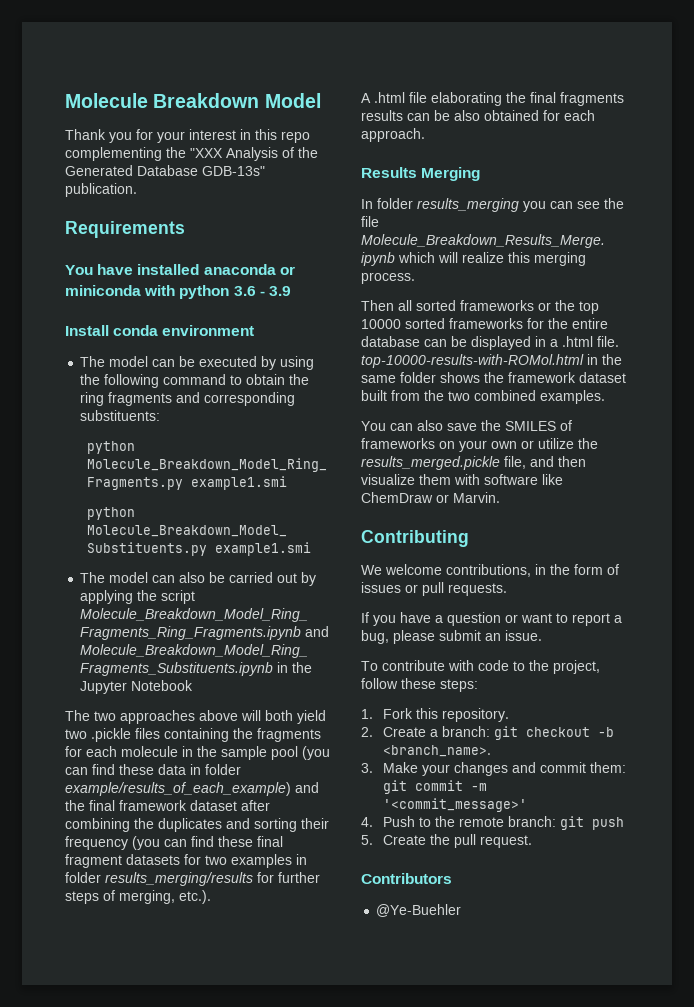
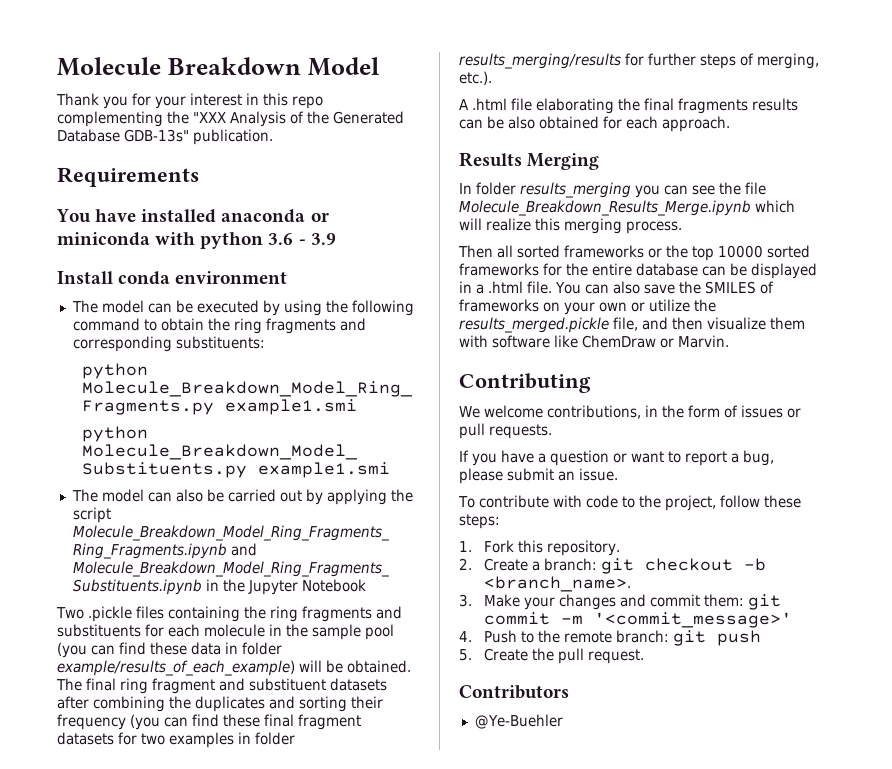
[65,710,326,724] [65,728,321,742] The two approaches above will both yield two .pickle files containing the fragments -> [56,606,402,622] [57,624,141,637] Two .pickle files containing the ring fragments and substituents
[295,782,319,793] [65,800,237,811] and the final framework dataset -> [299,660,411,673] [56,678,387,694] will be obtained. The final ring fragment and substituent datasets
[361,354,622,368] [361,372,626,383] [361,390,605,404] top-10000-results-with-ROMol.html in the same folder shows the framework dataset built from the two combined examples. // -> (552, 287) none

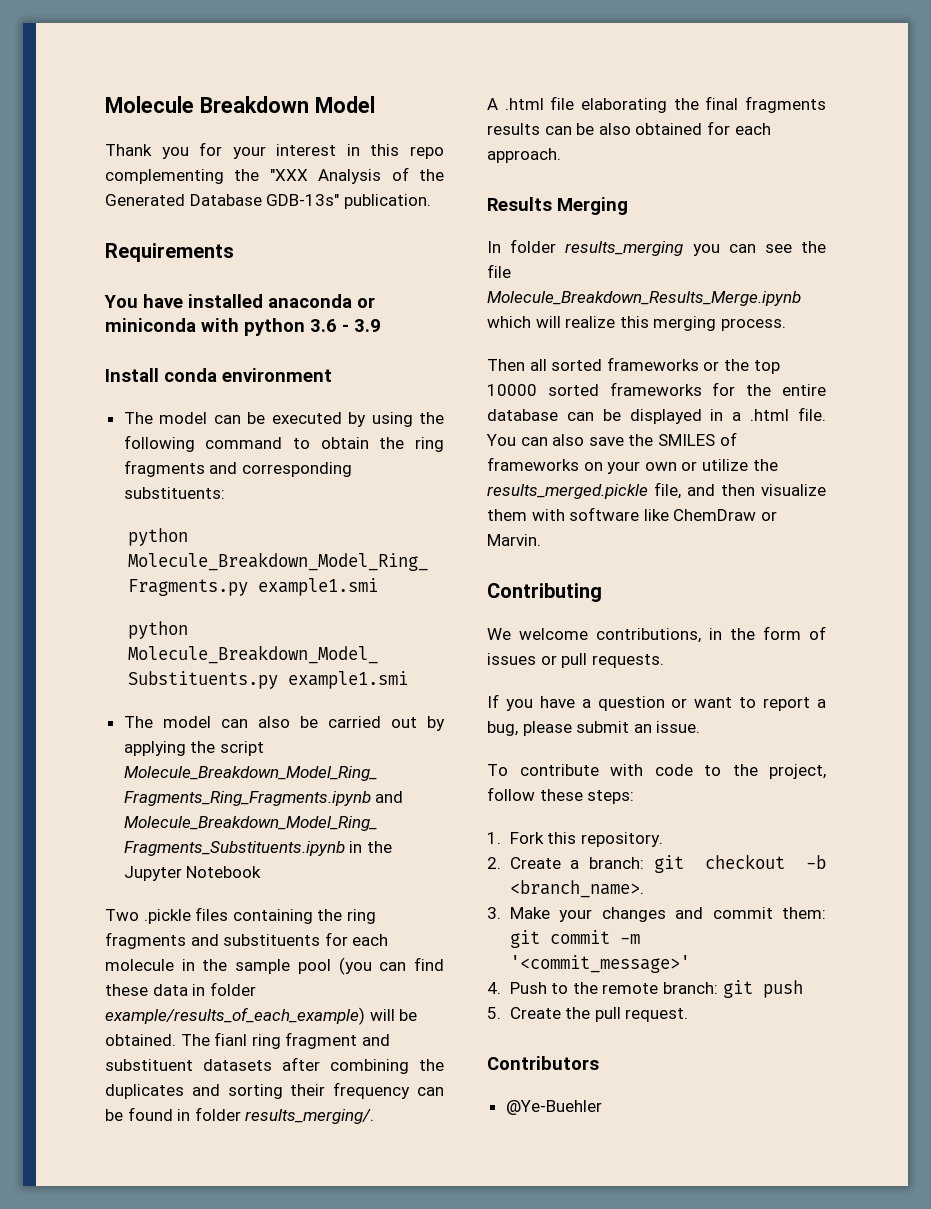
[86,678,116,691] final -> [214,1032,248,1046] fianl
[130,714,361,730] [57,732,295,748] [459,53,819,69] [459,71,492,85] (you can find these final fragment datasets for two examples in folder results_merging/results for further steps of merging, etc.). -> [417,1087,445,1096] [105,1107,375,1124] can be found in folder results_merging/.

